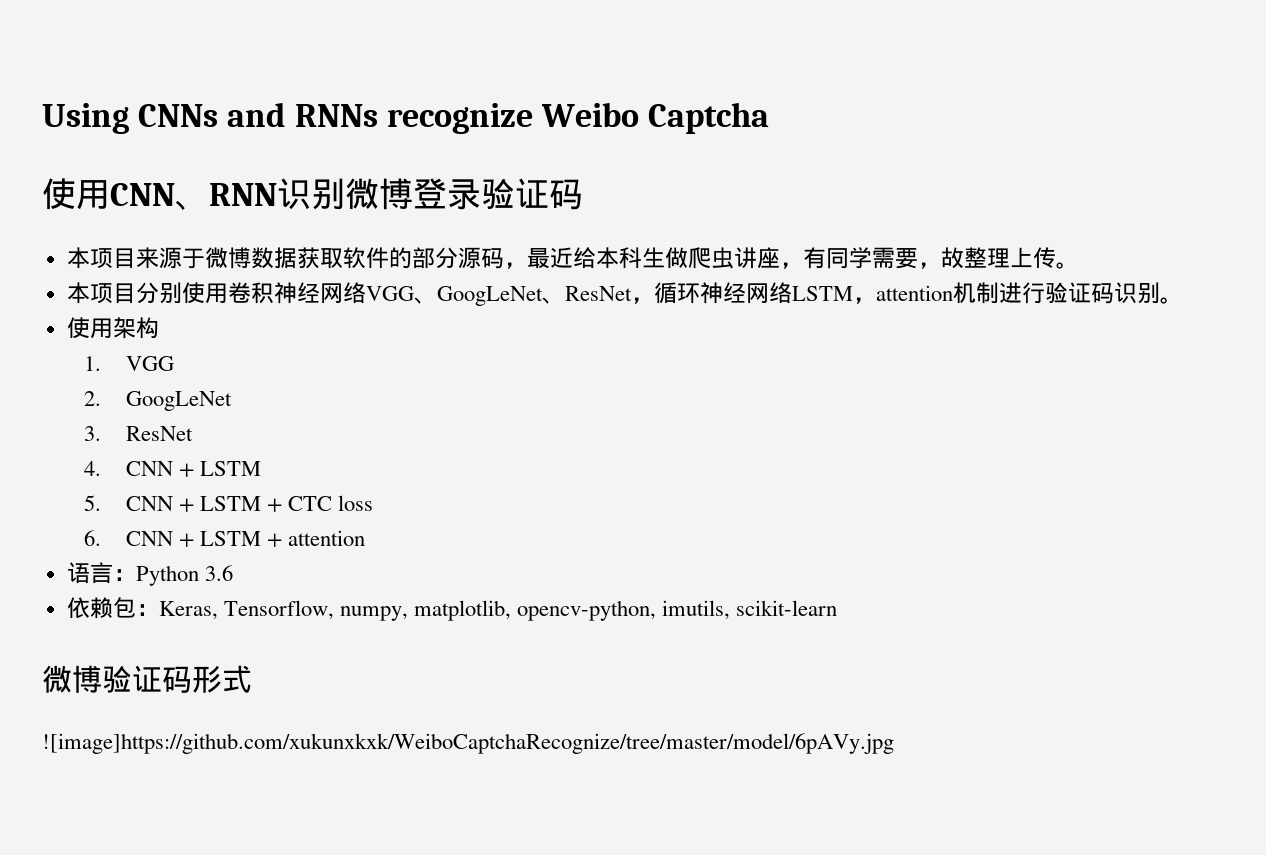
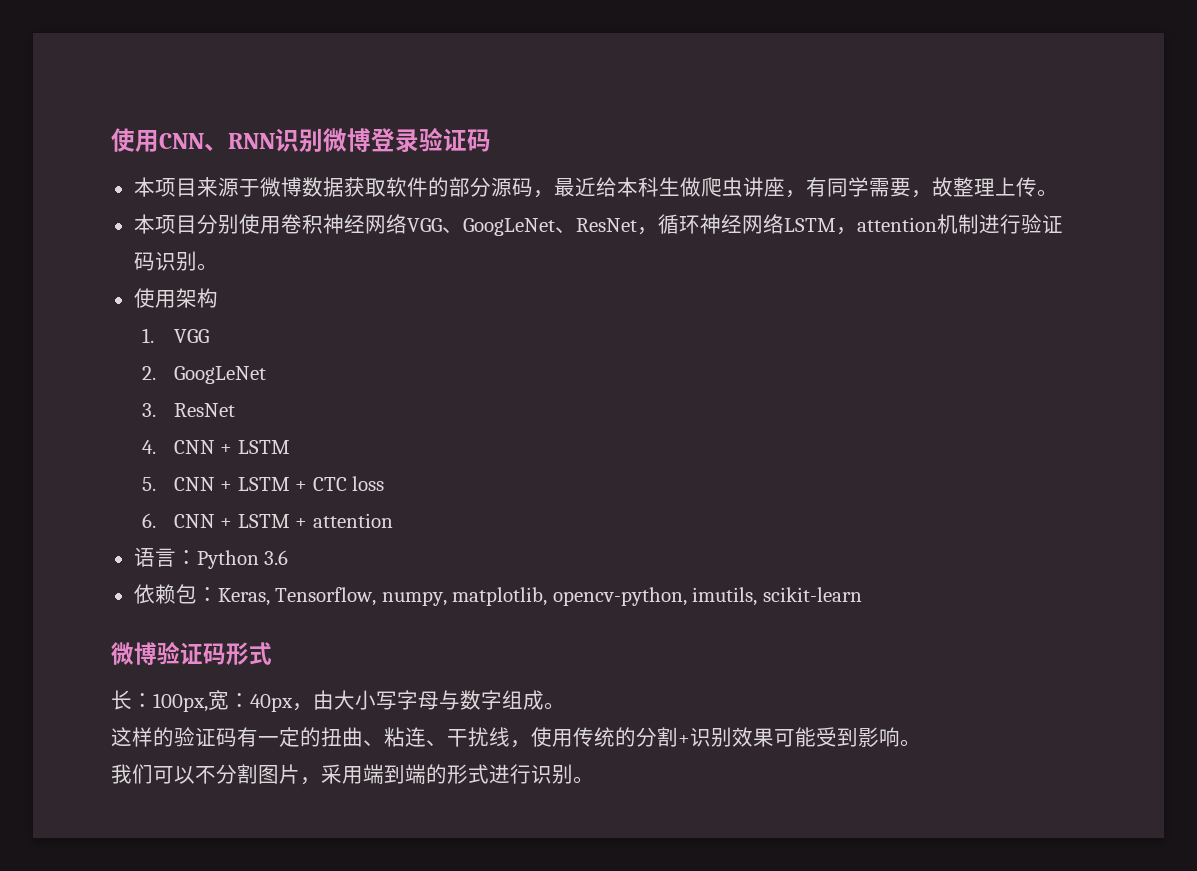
[42,102,770,134] Using CNNs and RNNs recognize Weibo Captcha // -> (111, 140) none
[42,733,894,754] ![image]https://github.com/xukunxkxk/WeiboCaptchaRecognize/tree/master/model/6pAVy.jpg -> [111,690,565,712] [111,727,921,748] [111,764,594,785] 长：100px,宽：40px，由大小写字母与数字组成。 // 这样的验证码有一定的扭曲、粘连、干扰线，使用传统的分割+识别效果可能受到影响。 // 我们可以不分割图片，采用端到端的形式进行识别。

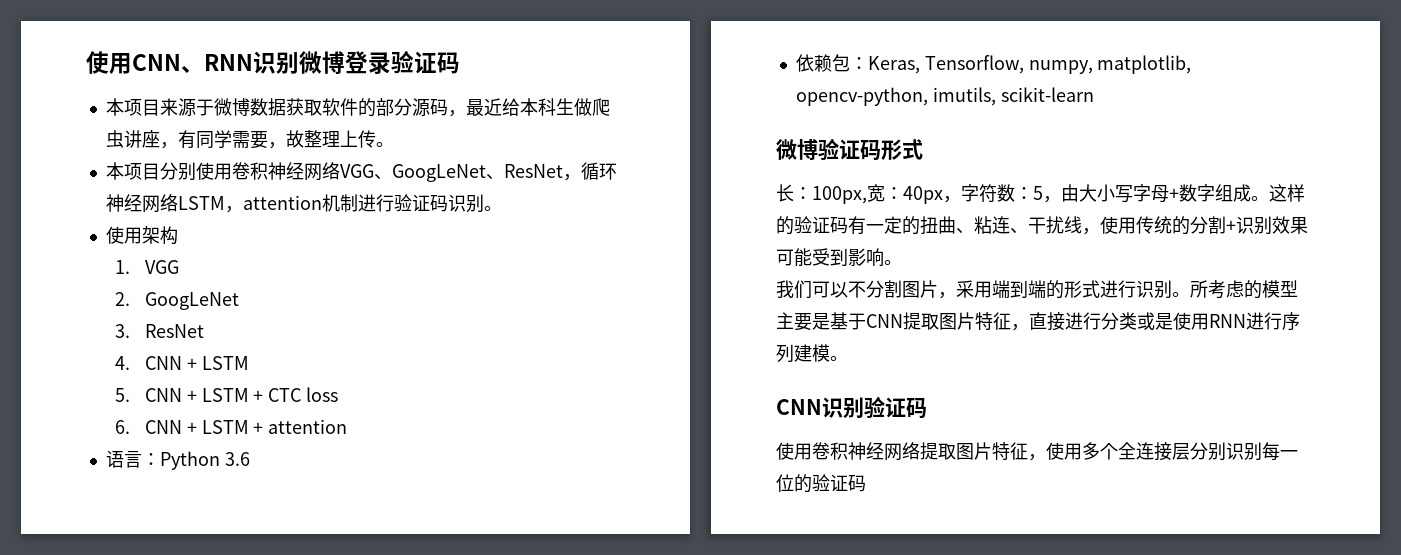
(313, 707) none -> [961,184,1061,203] 字符数：5，
[439,690,460,710] 与 -> [1169,188,1179,200] +
(565, 706) // -> (1269, 198) none
(594, 780) none -> [1190,280,1298,299] [776,312,1300,331] [776,344,848,363] [776,396,927,419] [776,442,1298,461] [776,474,866,493] 所考虑的模型主要是基于CNN提取图片特征，直接进行分类或是使用RNN进行序列建模。 // CNN识别验证码 // 使用卷积神经网络提取图片特征，使用多个全连接层分别识别每一位的验证码

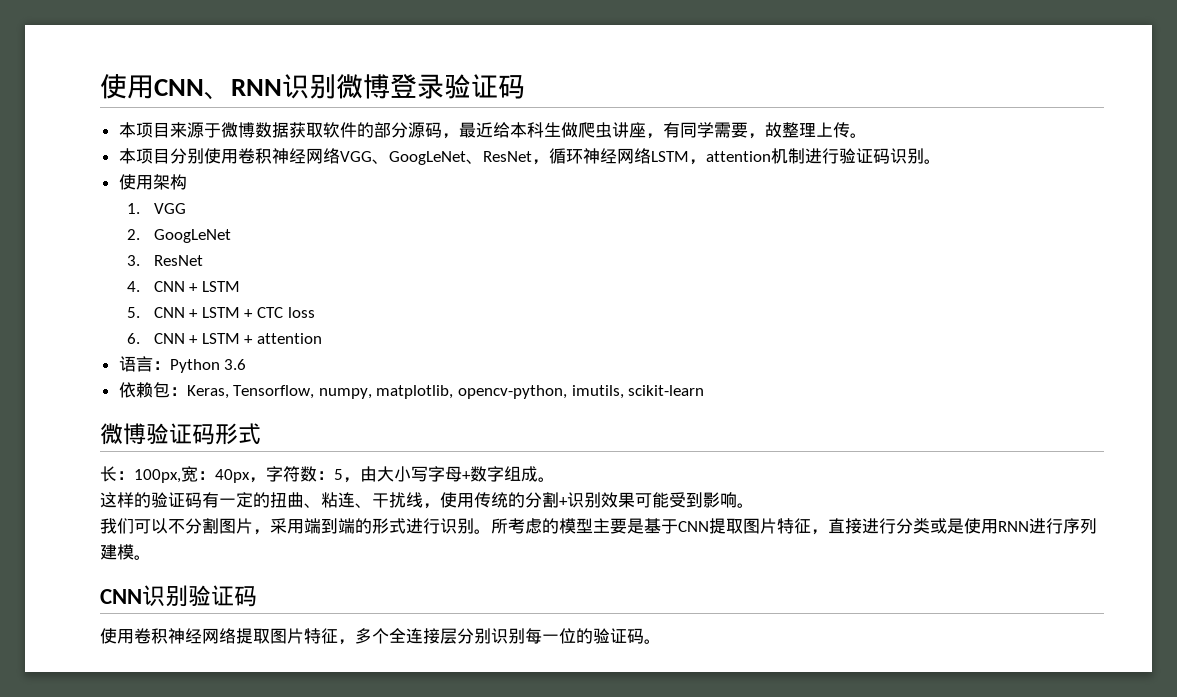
(1269, 198) none -> (555, 479) //
[1046,442,1082,460] 使用 -> (355, 642) none
(866, 483) none -> [644,639,661,644] 。

